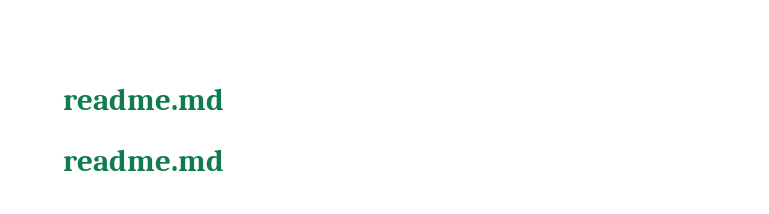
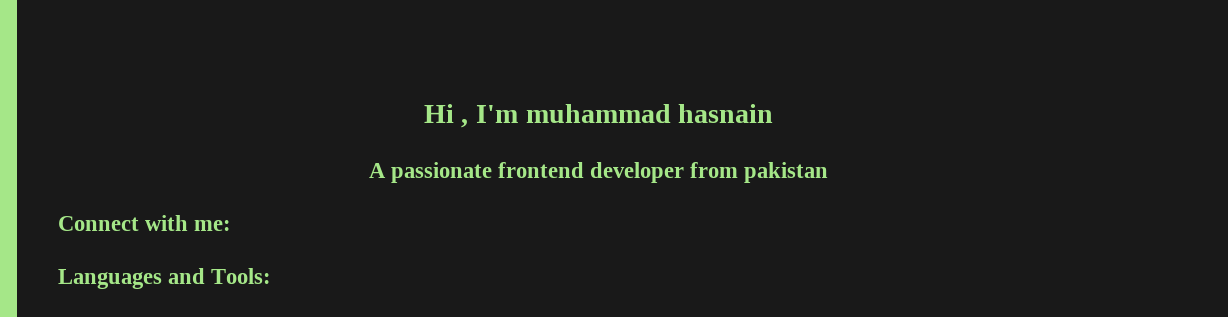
[63,88,224,110] [63,149,224,171] readme.md // readme.md -> [423,104,774,128] [368,162,829,183] [58,215,232,231] [58,268,272,289] Hi , I'm muhammad hasnain // A passionate frontend developer from pakistan // Connect with me: // Languages and Tools:

